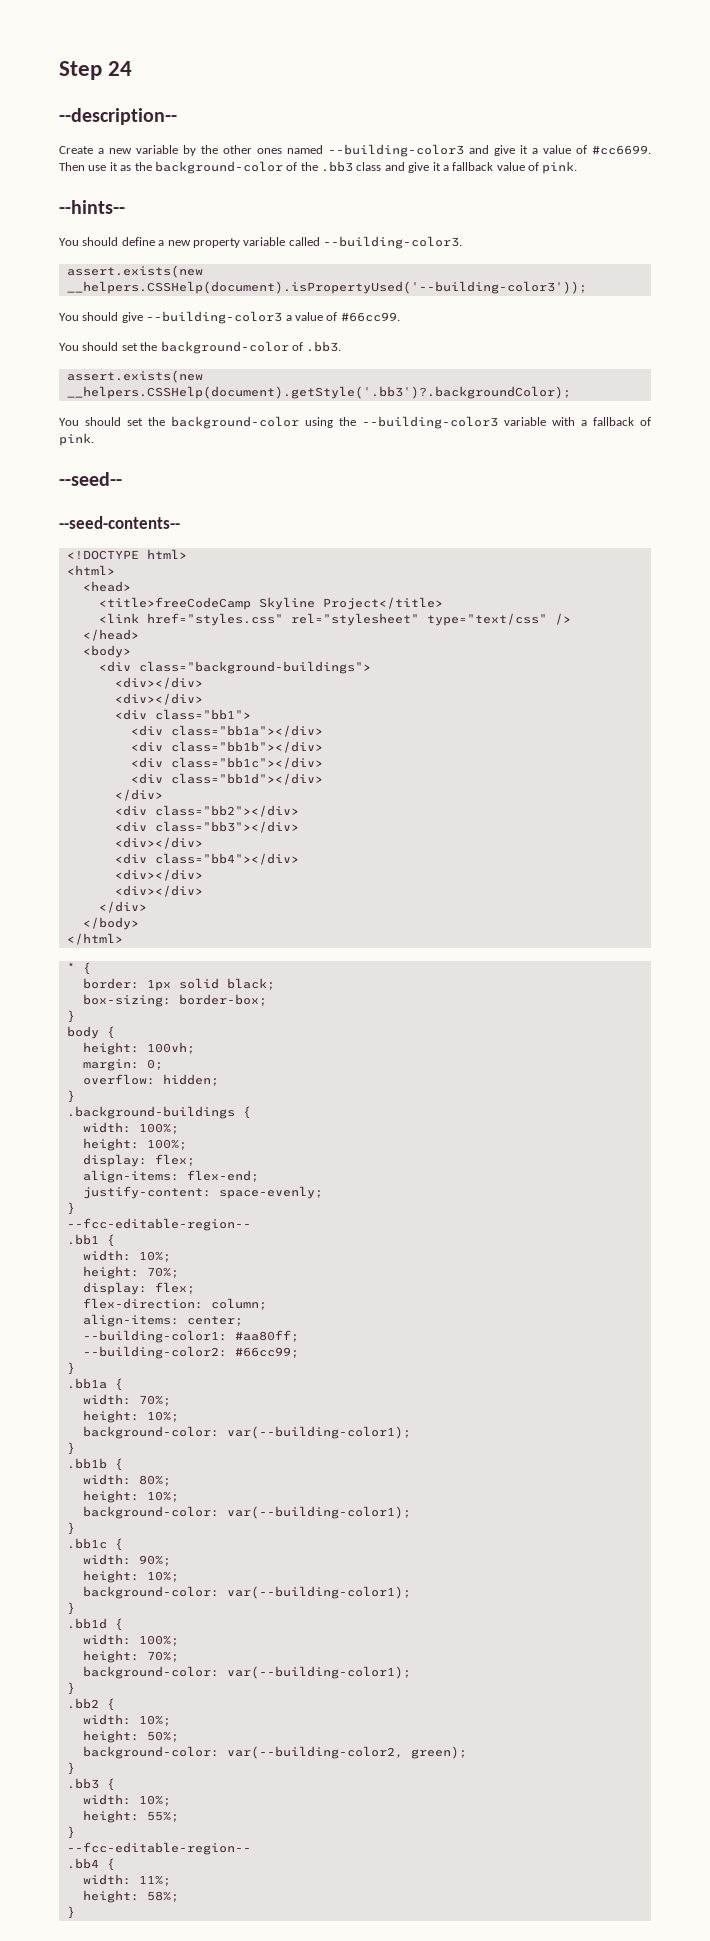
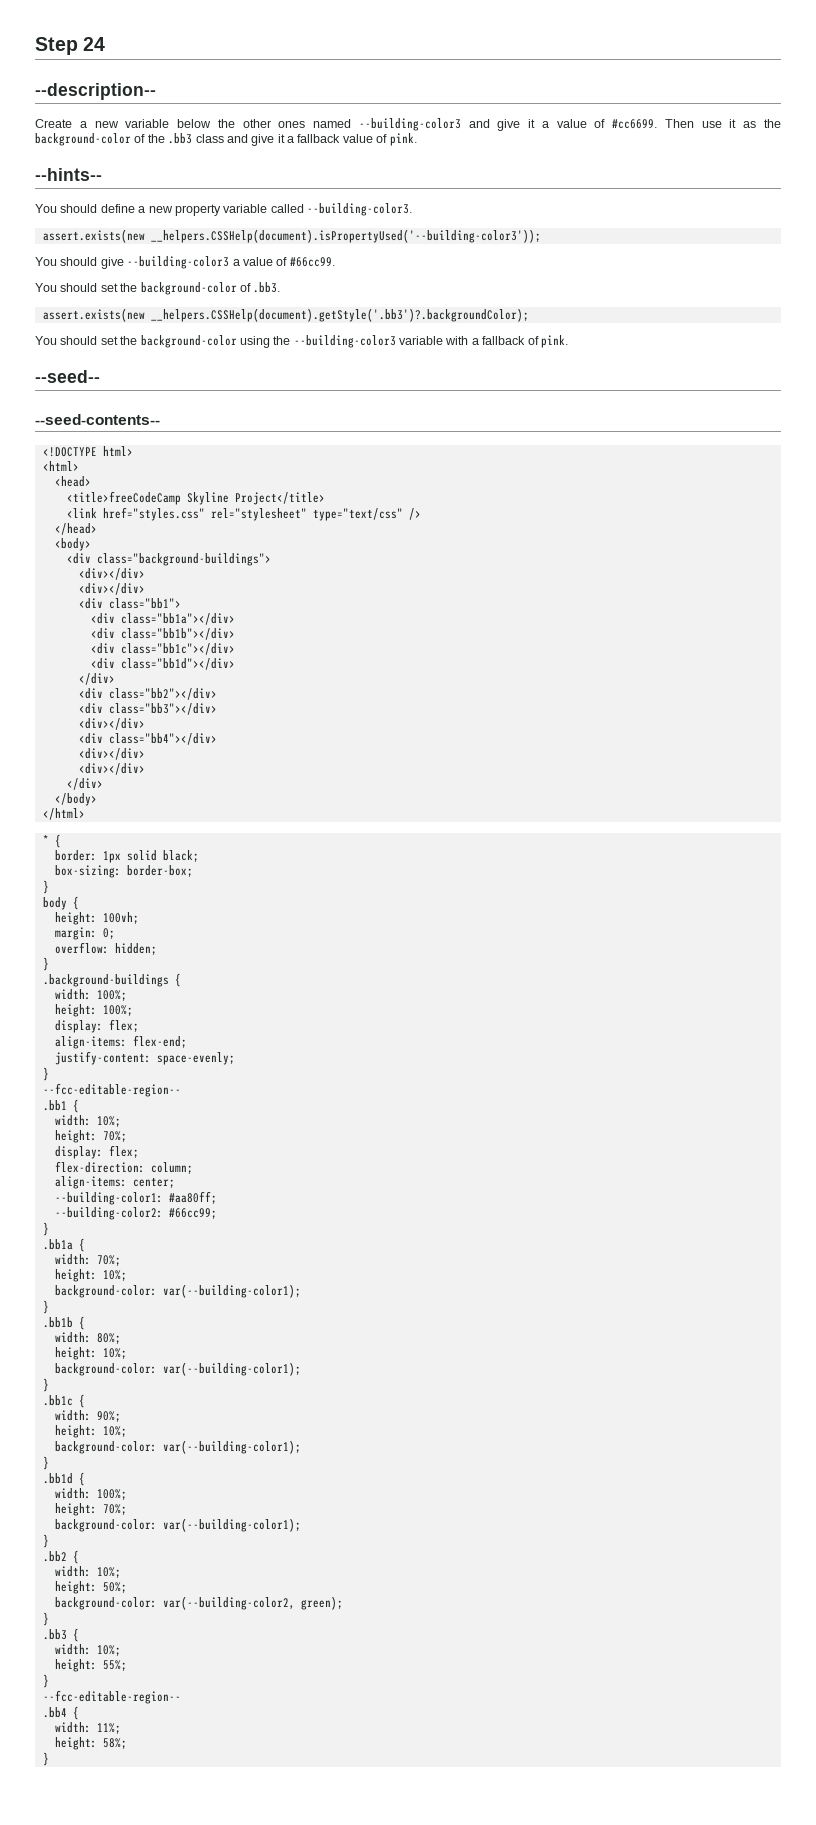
[183,145,196,156] by -> [177,119,212,128] below

